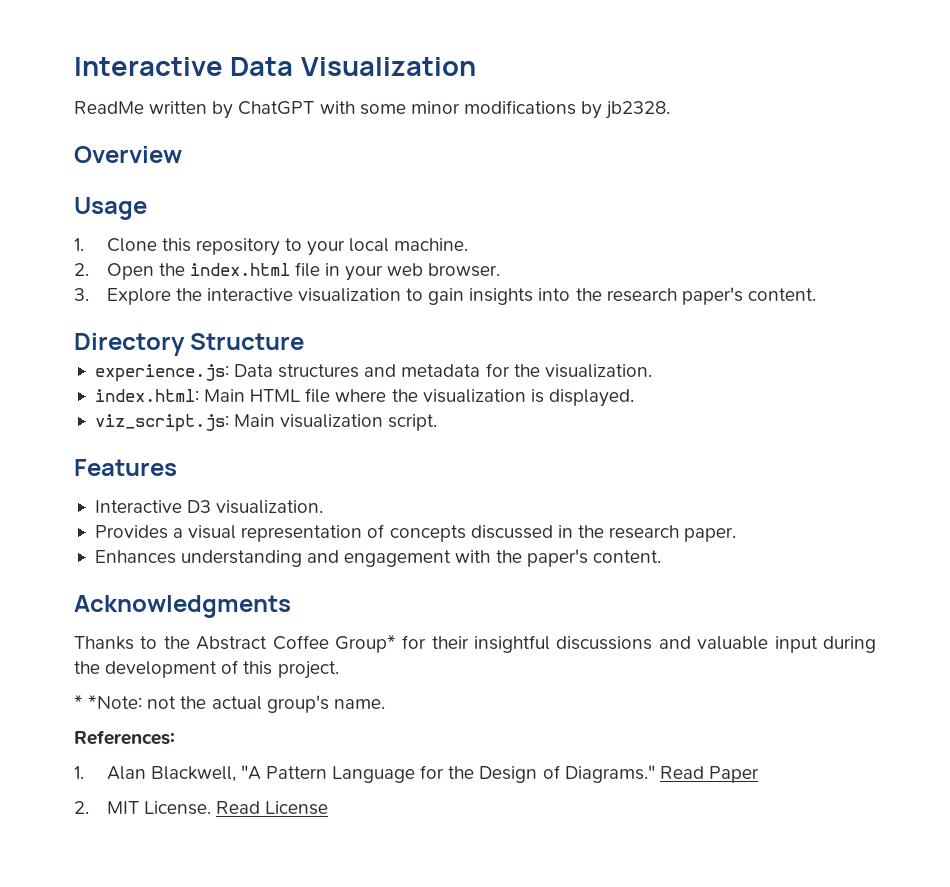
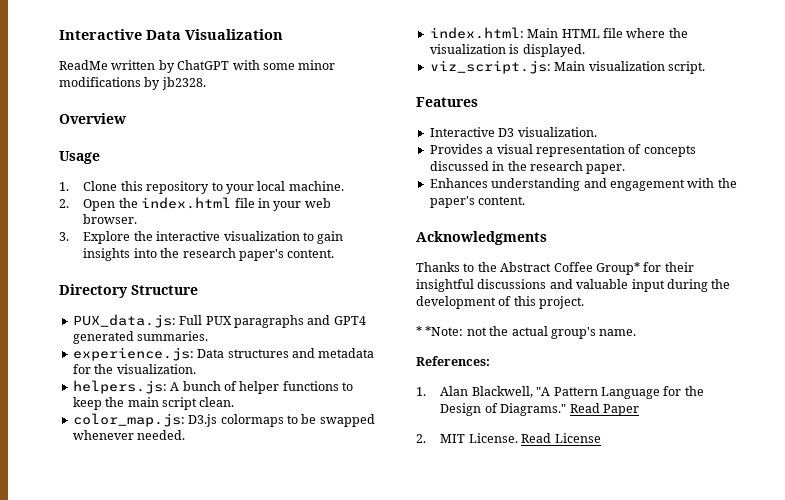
(305, 341) none -> [72,314,366,328] [72,331,209,344] // PUX_data.js: Full PUX paragraphs and GPT4 generated summaries.
(652, 371) none -> [72,380,353,394] [72,397,235,410] [72,413,375,427] [72,430,186,440] // helpers.js: A bunch of helper functions to keep the main script clean. // color_map.js: D3.js colormaps to be swapped whenever needed.

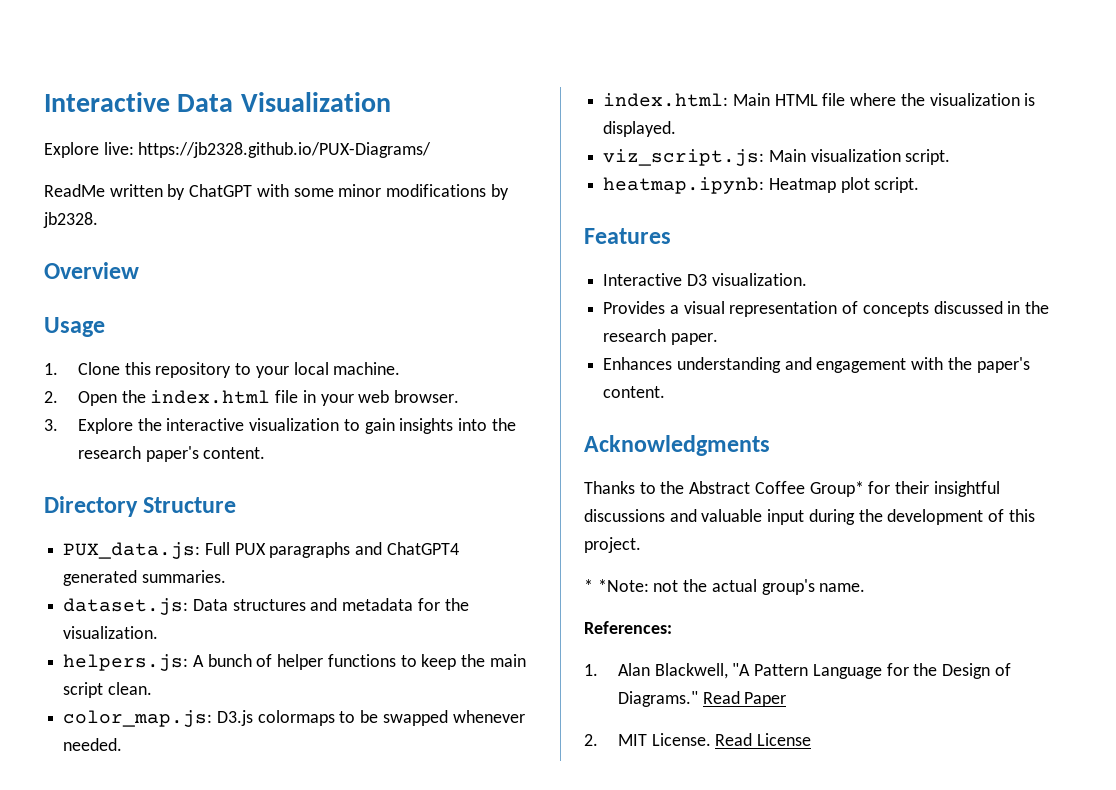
(283, 34) none -> [44,142,432,158] // Explore live: https://jb2328.github.io/PUX-Diagrams/
[333,316,366,325] GPT4 -> [386,542,459,555] ChatGPT4
[72,347,194,361] experience.js: -> [63,598,189,615] dataset.js:
(705, 67) none -> [603,177,920,194] // heatmap.ipynb: Heatmap plot script.

